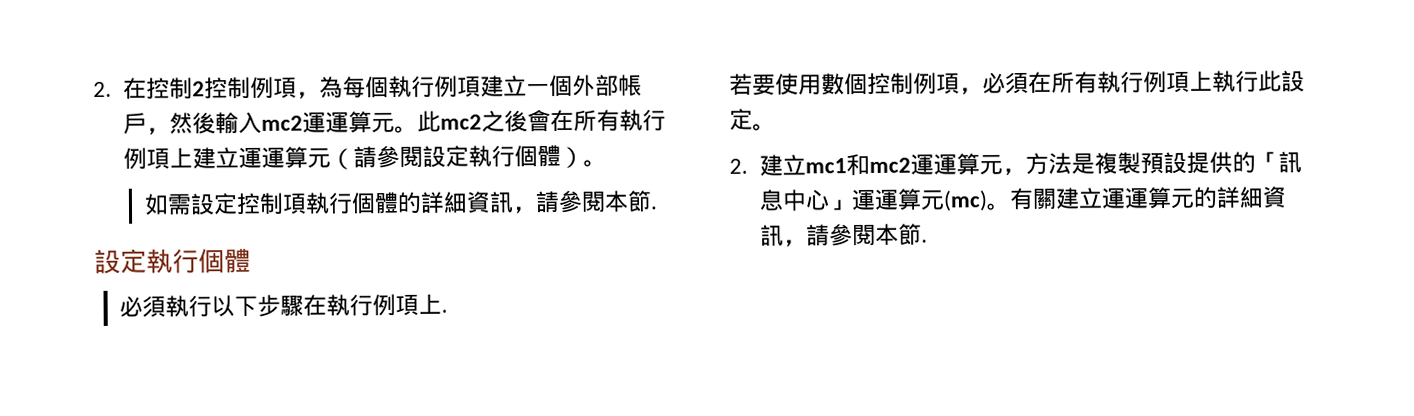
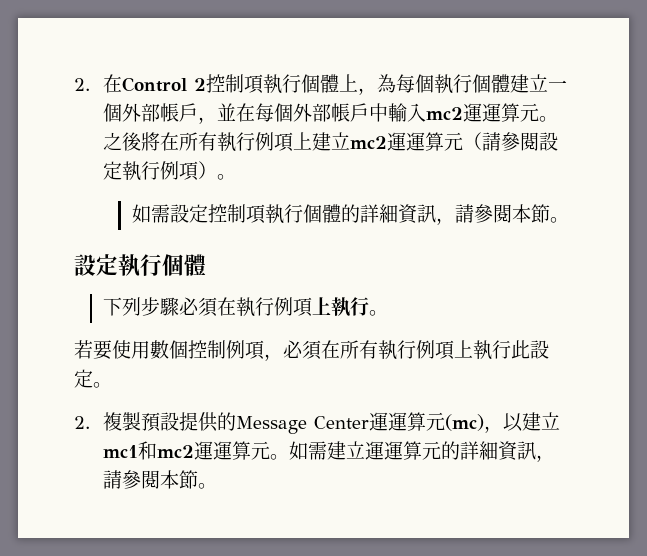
[145,77,193,100] 控制 -> [121,77,187,92] Control
[249,76,297,99] 例項 -> [243,74,358,94] 項執行個體上
[433,75,481,98] 例項 -> [471,74,510,93] 個體
[168,112,216,135] 然後 -> [216,103,388,122] 並在每個外部帳戶中
[416,110,551,133] 此mc2之後會 -> [102,132,160,151] 之後將
(239, 158) none -> [349,136,387,149] mc2
[513,144,561,168] 個體 -> [159,161,198,181] 例項
[649,206,658,210] . -> [549,217,569,223] 。
[119,294,305,318] 必須執行以下步驟 -> [102,297,217,317] 下列步驟必須
[441,309,449,313] . -> [330,297,388,316] 執行。
(748, 166) none -> [102,412,523,434] 複製預設提供的Message Center運運算元(mc)，以
[1001,151,1302,176] [758,187,1057,212] ，方法是複製預設提供的「訊息中心」運運算元(mc)。有關 -> [269,441,327,460] 。如需
[920,239,928,243] . -> [197,483,217,489] 。

